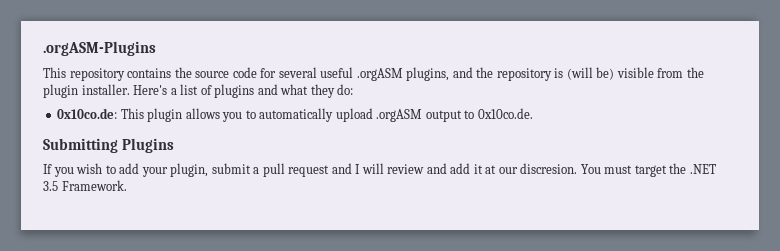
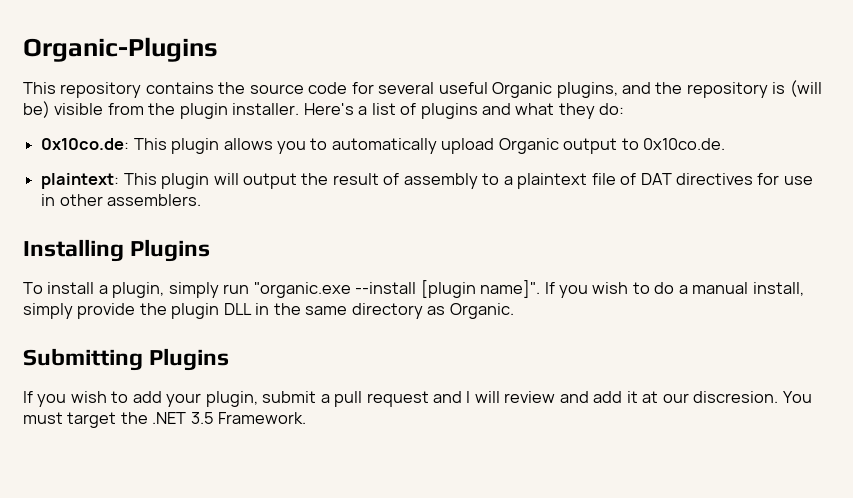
[43,41,156,56] .orgASM-Plugins -> [23,37,218,62] Organic-Plugins
[356,68,403,81] .orgASM -> [492,82,553,98] Organic
[376,109,423,122] .orgASM -> [498,138,559,154] Organic
(533, 113) none -> [41,173,813,189] [41,194,202,206] [23,239,211,262] [23,280,804,298] [23,303,514,319] // plaintext: This plugin will output the result of assembly to a plaintext file of DAT directives for use in other assemblers. // Installing Plugins // To install a plugin, simply run "organic.exe --install [plugin name]". If you wish to do a manual install, simply provide the plugin DLL in the same directory as Organic.

